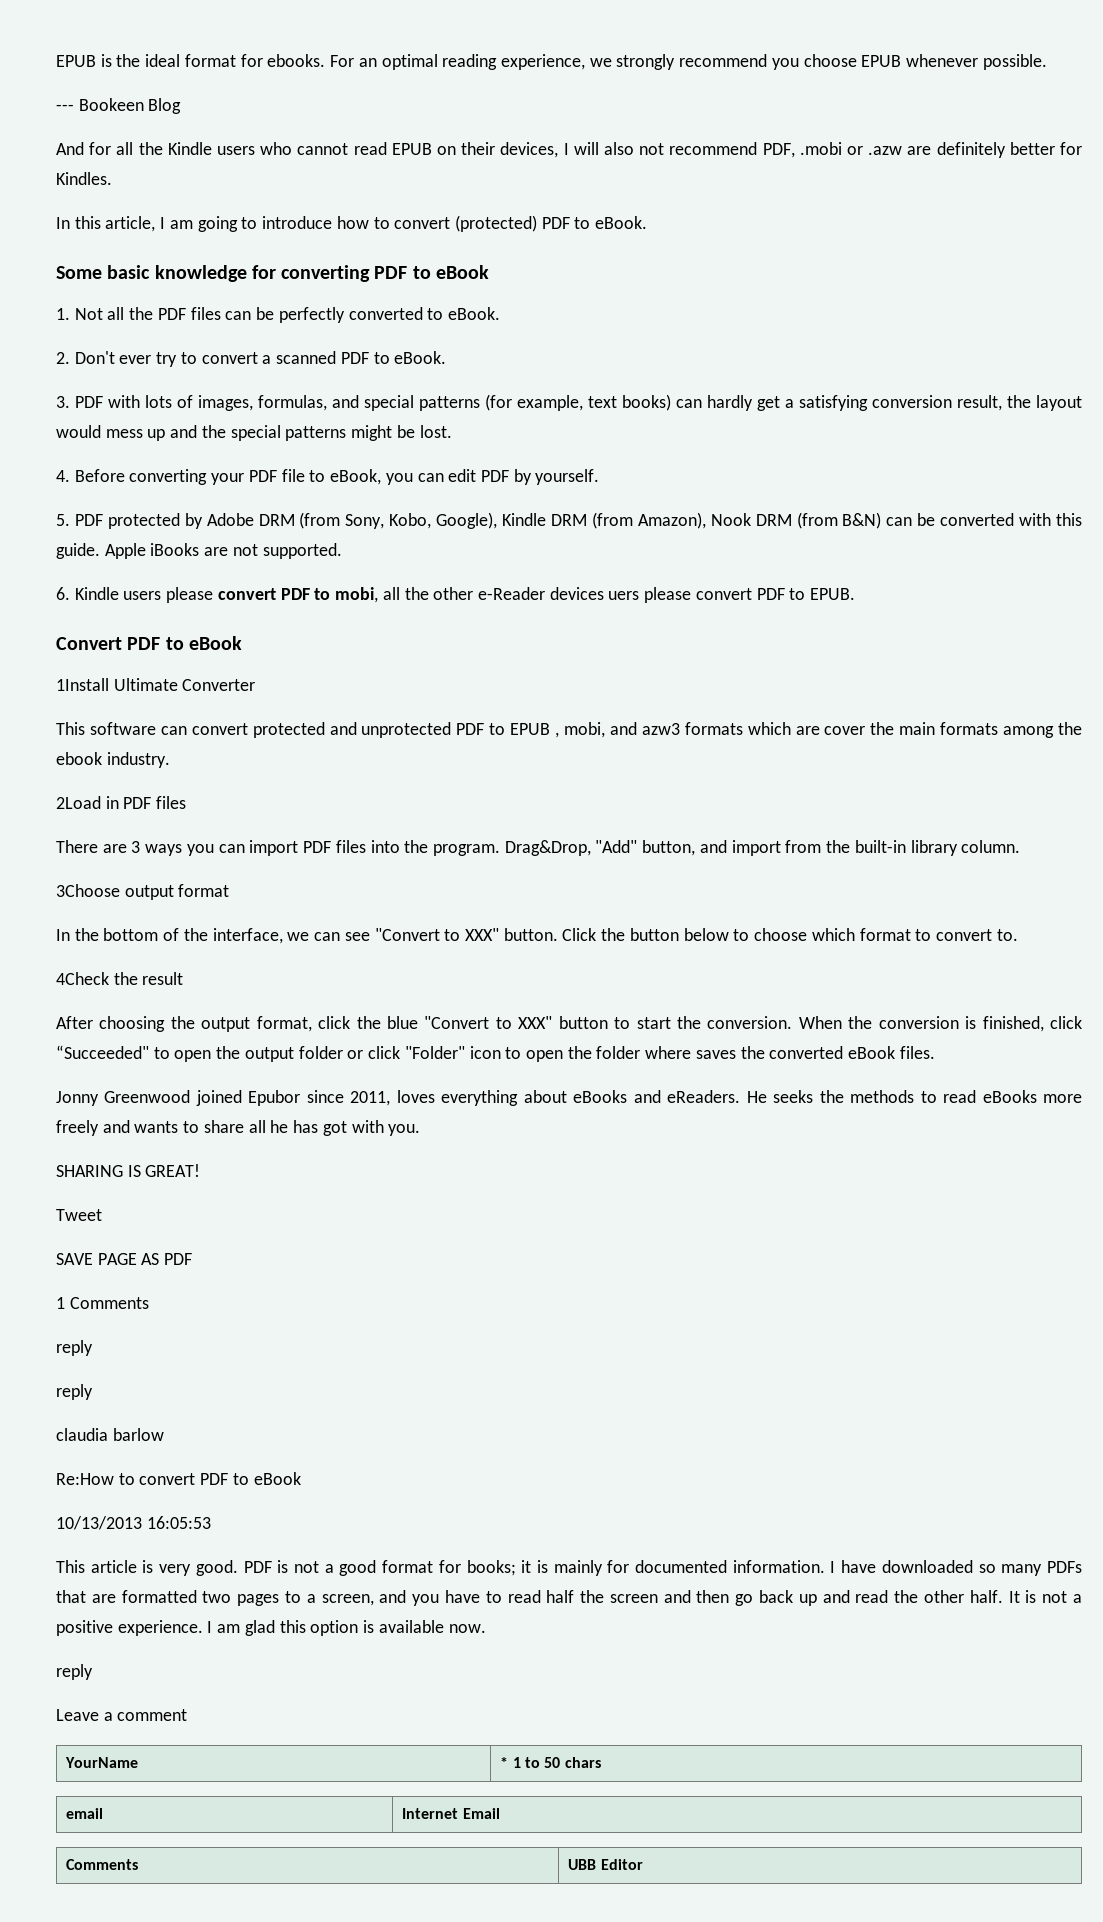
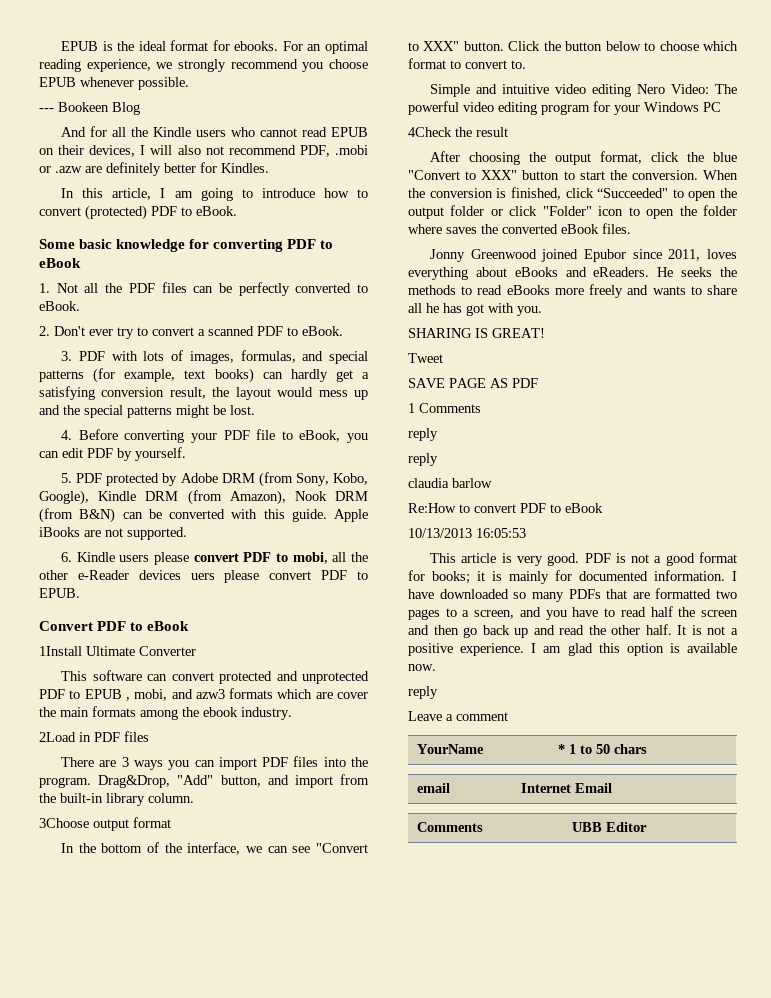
(1018, 935) none -> [430,84,737,97] [408,101,721,115] // Simple and intuitive video editing Nero Video: The powerful video editing program for your Windows PC

